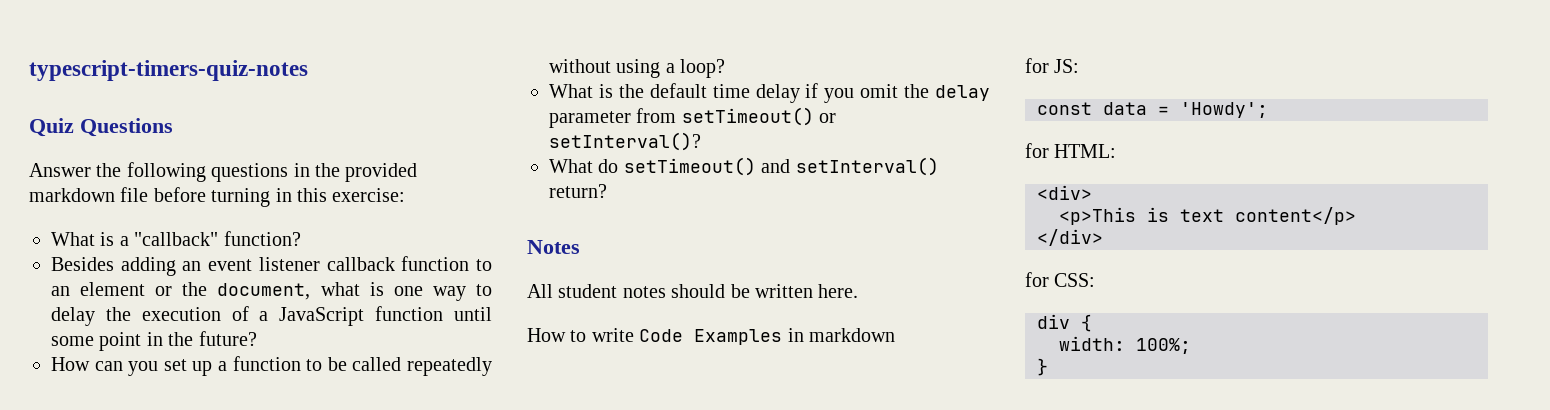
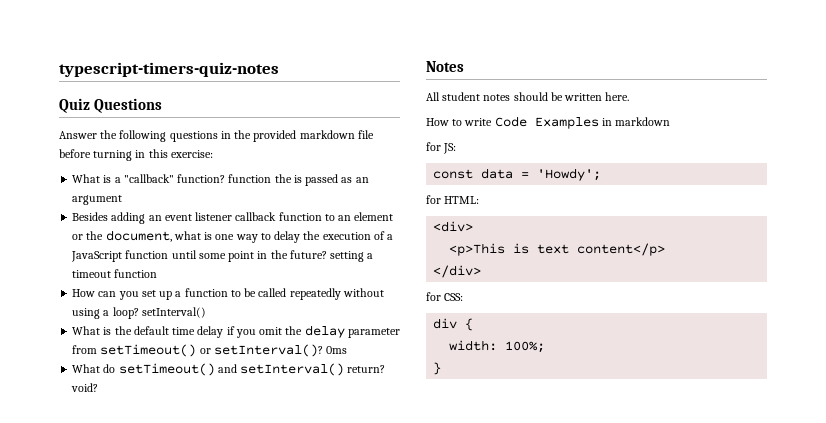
(301, 238) none -> [228,174,369,186] [72,195,123,205] function the is passed as an argument
(257, 338) none -> [330,251,374,262] [72,269,158,278] setting a timeout function
(726, 68) none -> [141,307,206,318] setInterval()
(701, 141) none -> [326,346,348,354] 0ms
(607, 191) none -> [71,383,99,392] void?

